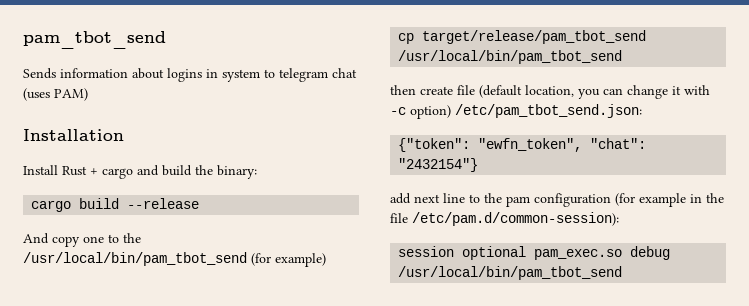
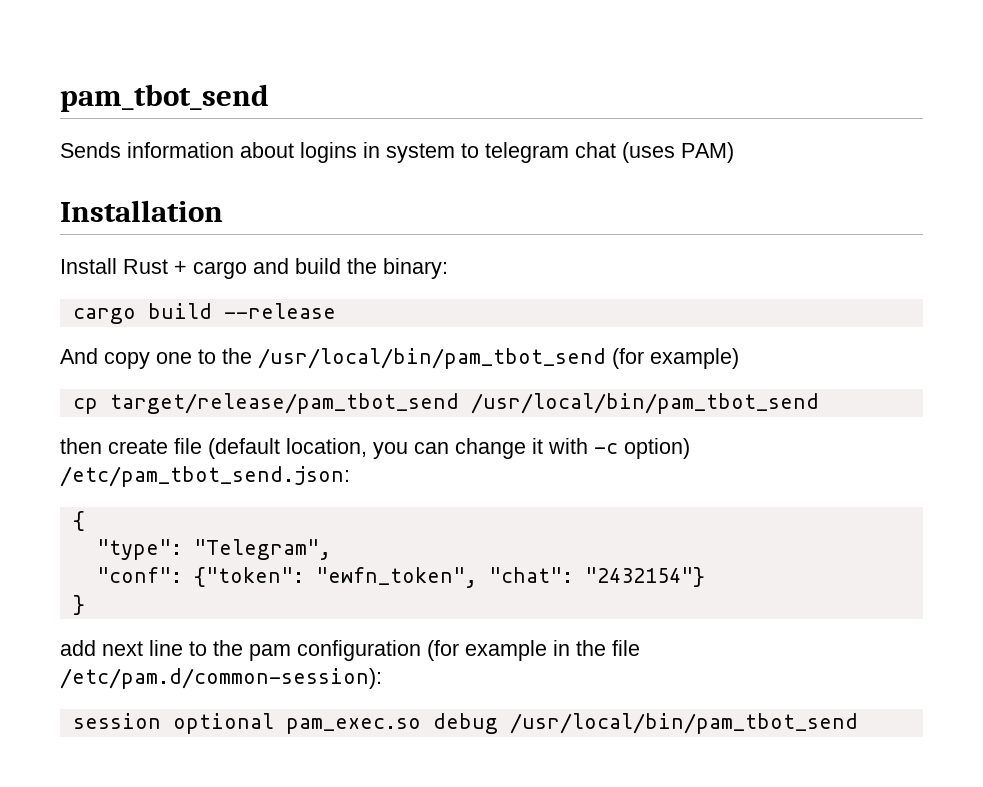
(642, 111) none -> [72,511,85,531] [96,539,331,560] [96,567,182,583] { // "type": "Telegram", // "conf":
(479, 165) none -> [72,595,85,615] // }

